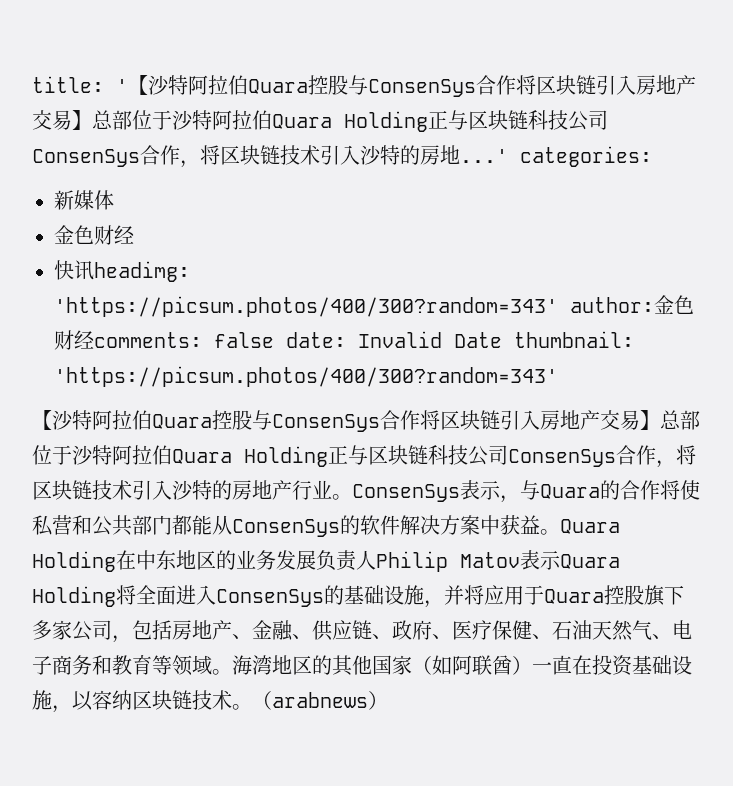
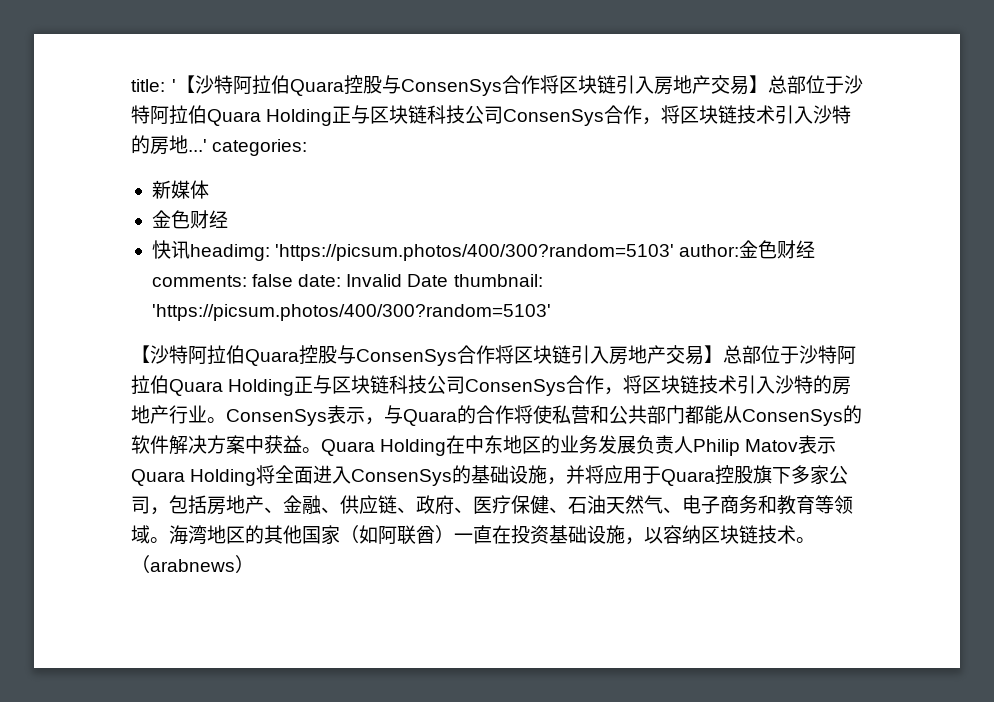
[54,296,558,317] 'https://picsum.photos/400/300?random=343' -> [275,244,675,261] 'https://picsum.photos/400/300?random=5103'
[54,366,558,387] 'https://picsum.photos/400/300?random=343' -> [151,304,551,321] 'https://picsum.photos/400/300?random=5103'

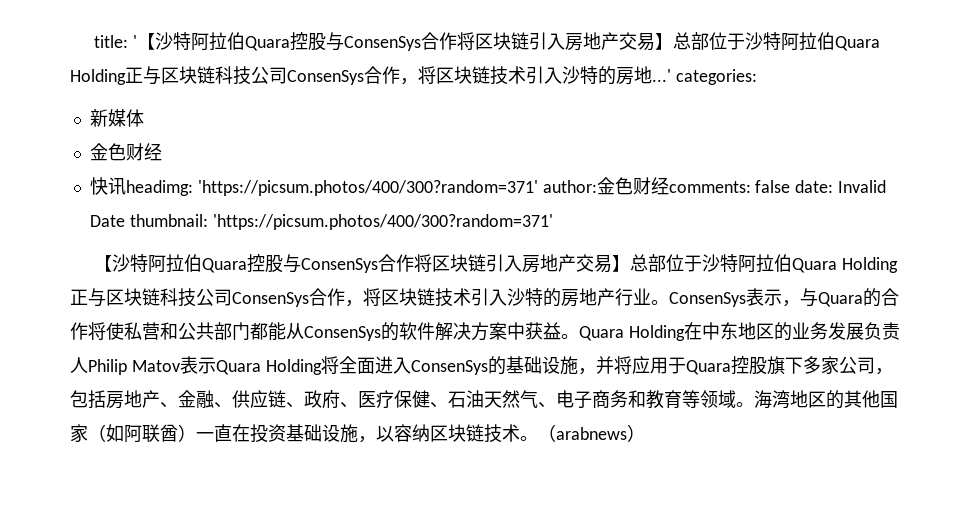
[275,244,675,261] 'https://picsum.photos/400/300?random=5103' -> [197,180,538,196] 'https://picsum.photos/400/300?random=371'
[151,304,551,321] 'https://picsum.photos/400/300?random=5103' -> [212,214,553,230] 'https://picsum.photos/400/300?random=371'

